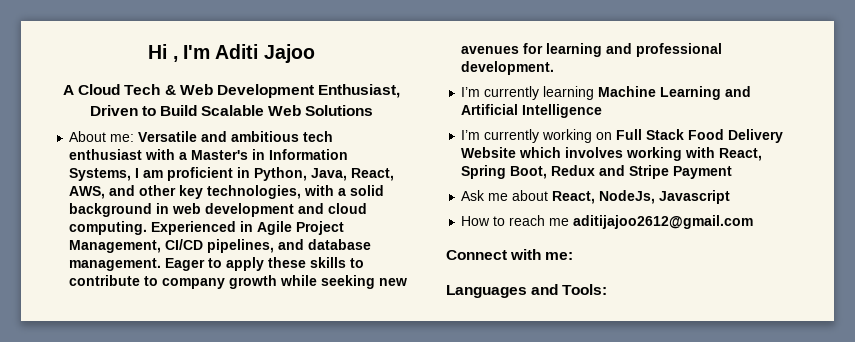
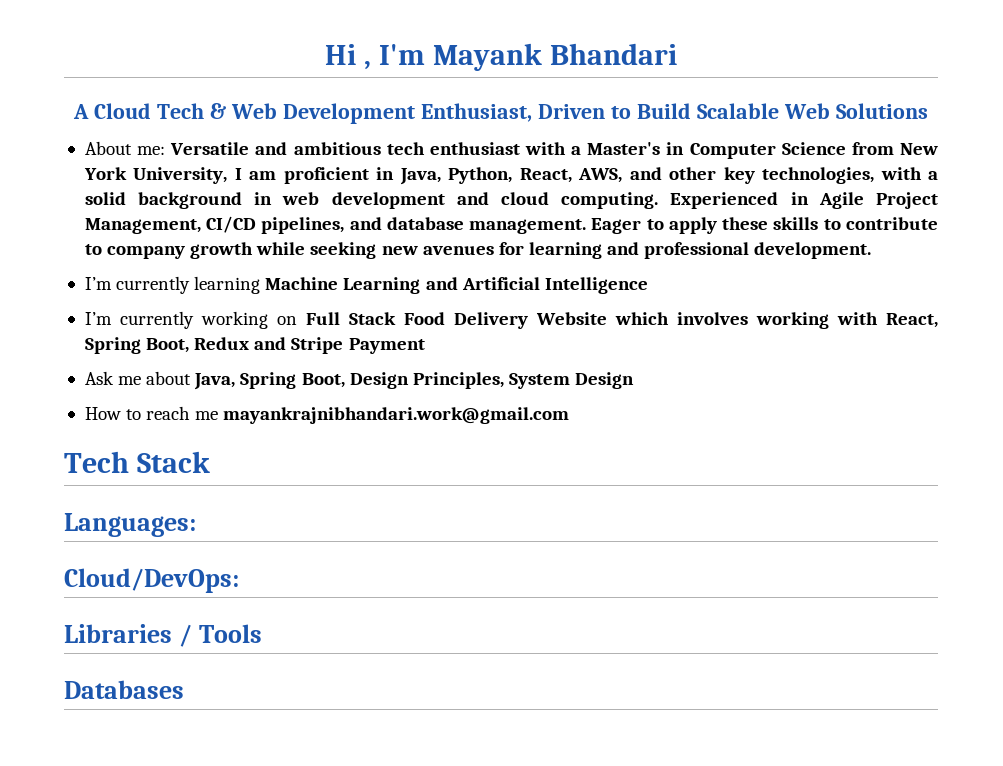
[215,44,315,63] Aditi Jajoo -> [432,43,677,71] Mayank Bhandari
[269,149,349,160] [69,168,132,181] Information Systems, -> [689,142,938,159] [83,167,228,184] Computer Science from New York University,
[254,167,348,181] Python, Java, -> [399,167,513,185] Java, Python,
[552,190,731,204] [461,215,754,229] [446,249,574,260] [446,284,608,298] React, NodeJs, Javascript // How to reach me aditijajoo2612@gmail.com // Connect with me: // Languages and Tools: -> [194,372,635,390] [84,406,570,424] [64,451,210,473] [64,513,196,537] [64,568,239,593] [64,624,262,647] [64,680,184,699] Java, Spring Boot, Design Principles, System Design // How to reach me mayankrajnibhandari.work@gmail.com // Tech Stack // Languages: // Cloud/DevOps: // Libraries / Tools // Databases

